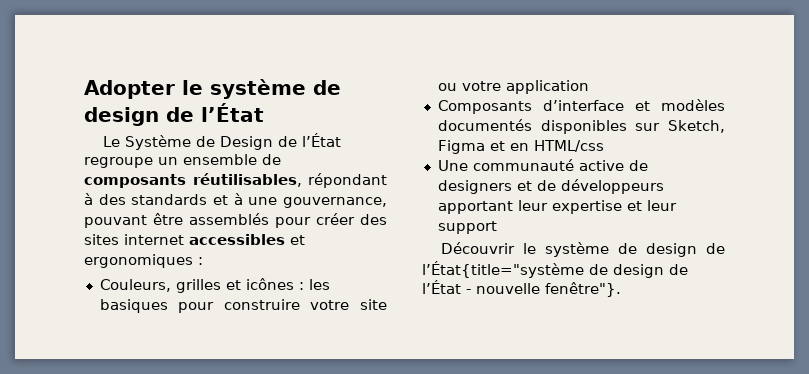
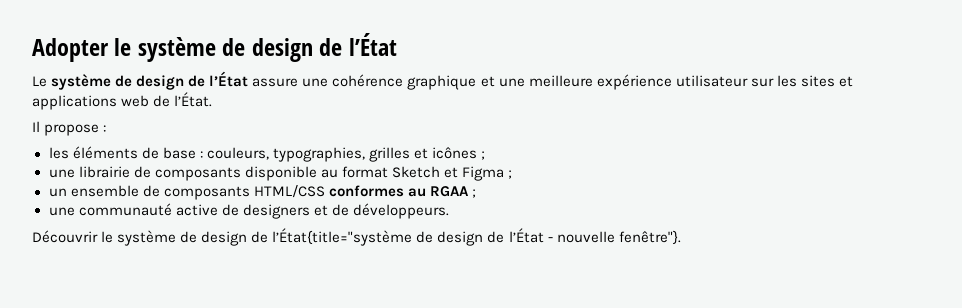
[124,133,341,150] [84,154,281,168] [84,173,387,188] [84,193,387,208] [84,213,387,228] [84,234,305,245] [84,254,203,268] [99,278,330,293] [99,299,387,313] [437,80,589,94] [437,99,725,114] [437,119,725,134] [437,140,604,154] [437,160,468,171] Système de Design de l’État regroupe un ensemble de composants réutilisables, répondant à des standards et à une gouvernance, pouvant être assemblés pour créer des sites internet accessibles et ergonomiques : // Couleurs, grilles et icônes : les basiques pour construire votre site ou votre application // Composants d’interface et modèles documentés disponibles sur Sketch, Figma et en HTML/css // Une -> [51,71,853,90] [32,92,213,110] [32,121,107,136] [48,146,486,162] [48,166,512,181] [48,185,476,200] [48,207,75,216] système de design de l’État assure une cohérence graphique et une meilleure expérience utilisateur sur les sites et applications web de l’État. // Il propose : // les éléments de base : couleurs, typographies, grilles et icônes ; // une librairie de composants disponible au format Sketch et Figma ; // un ensemble de composants HTML/CSS conformes au RGAA ; // une
[560,179,664,194] [437,200,677,214] [437,221,497,234] développeurs apportant leur expertise et leur support -> [352,203,449,219] développeurs.

